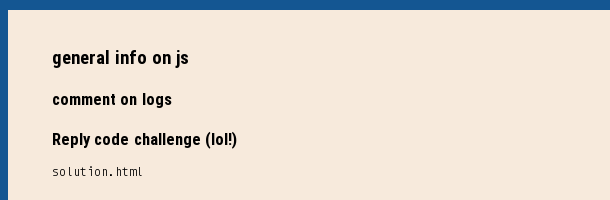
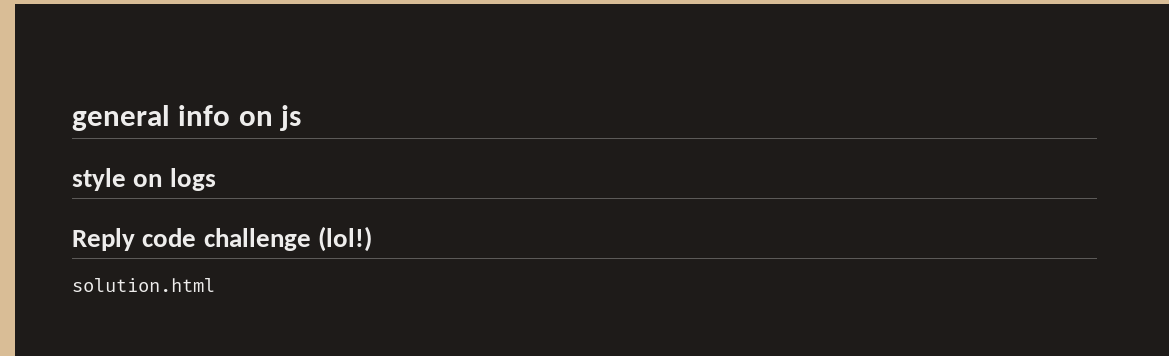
[52,94,116,105] comment -> [72,168,126,191] style

